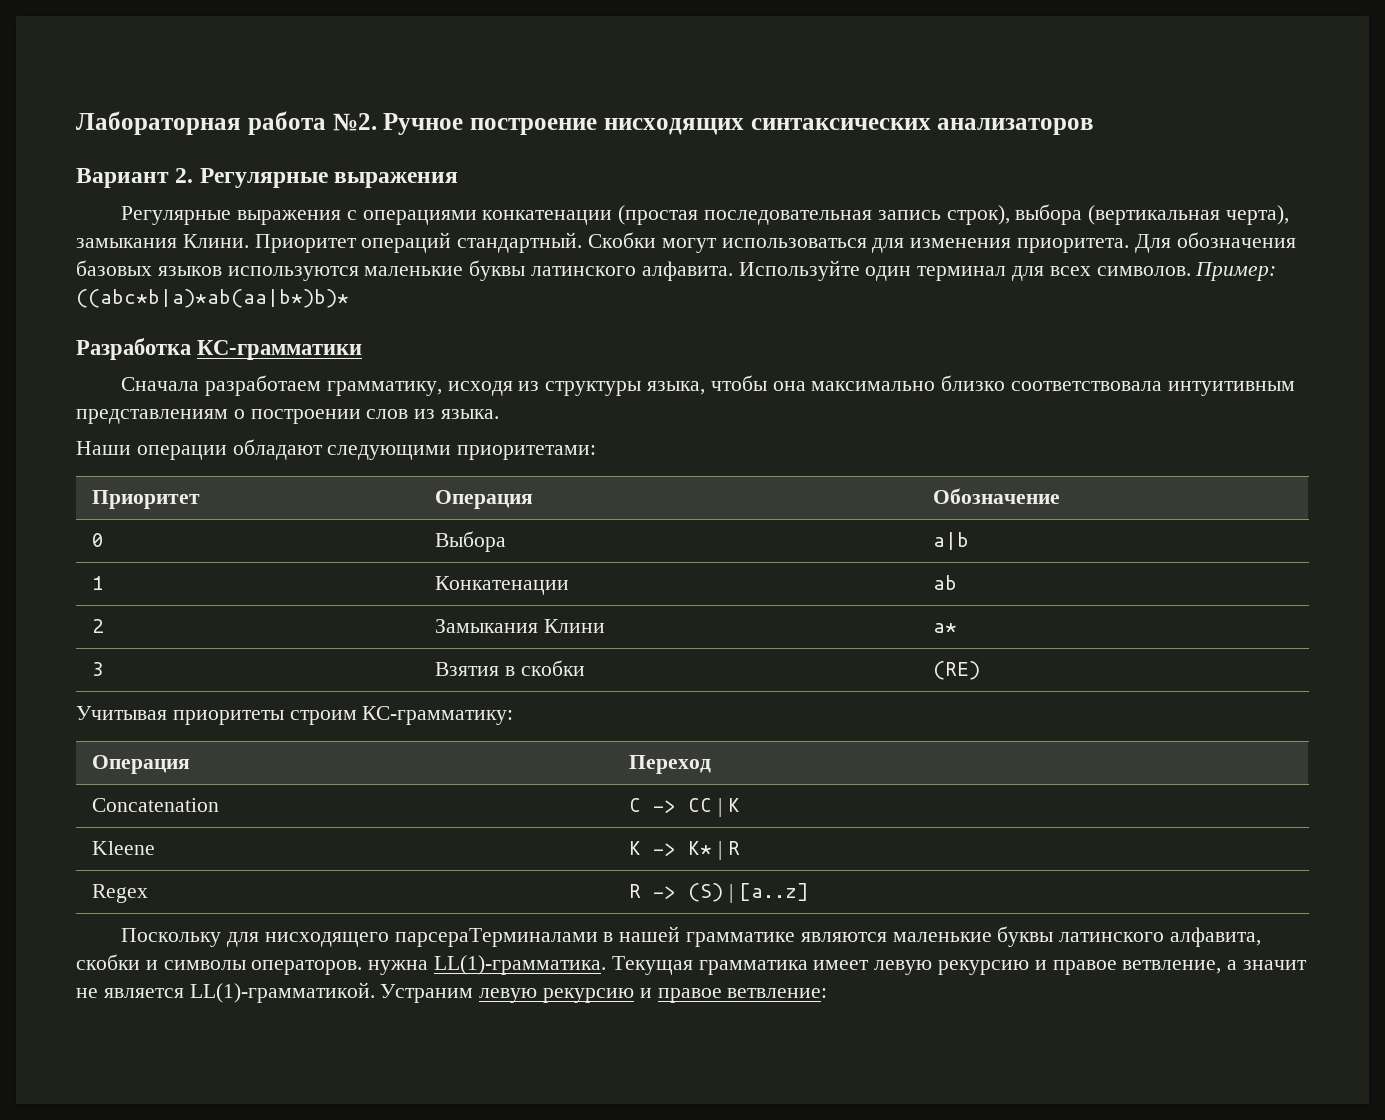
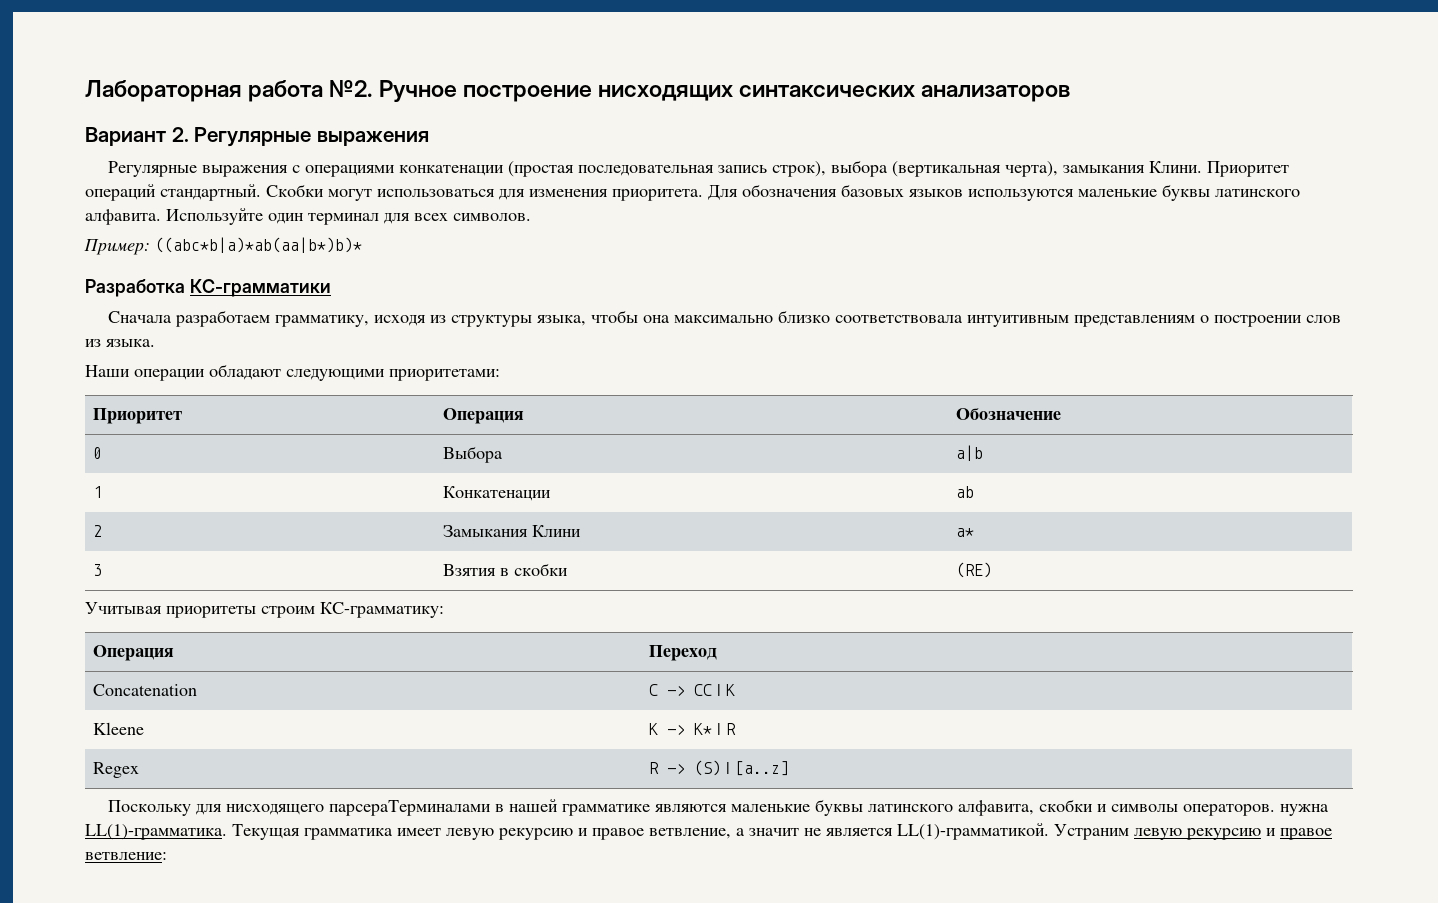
(1191, 271) none -> (531, 217) //

